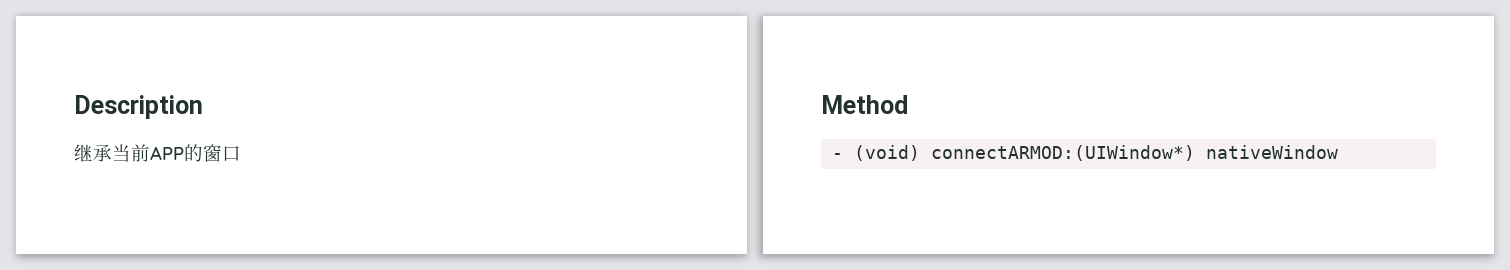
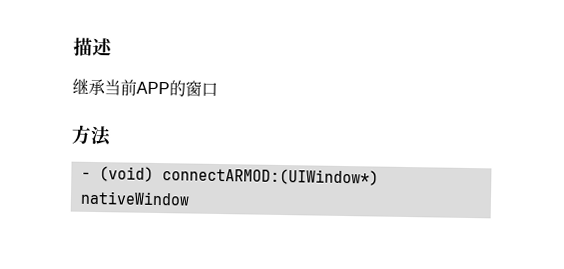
[74,95,203,119] Description -> [73,37,113,57] 描述
[821,95,908,114] Method -> [71,124,112,147] 方法

